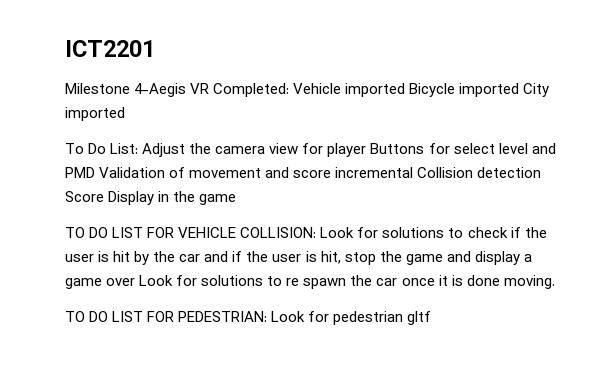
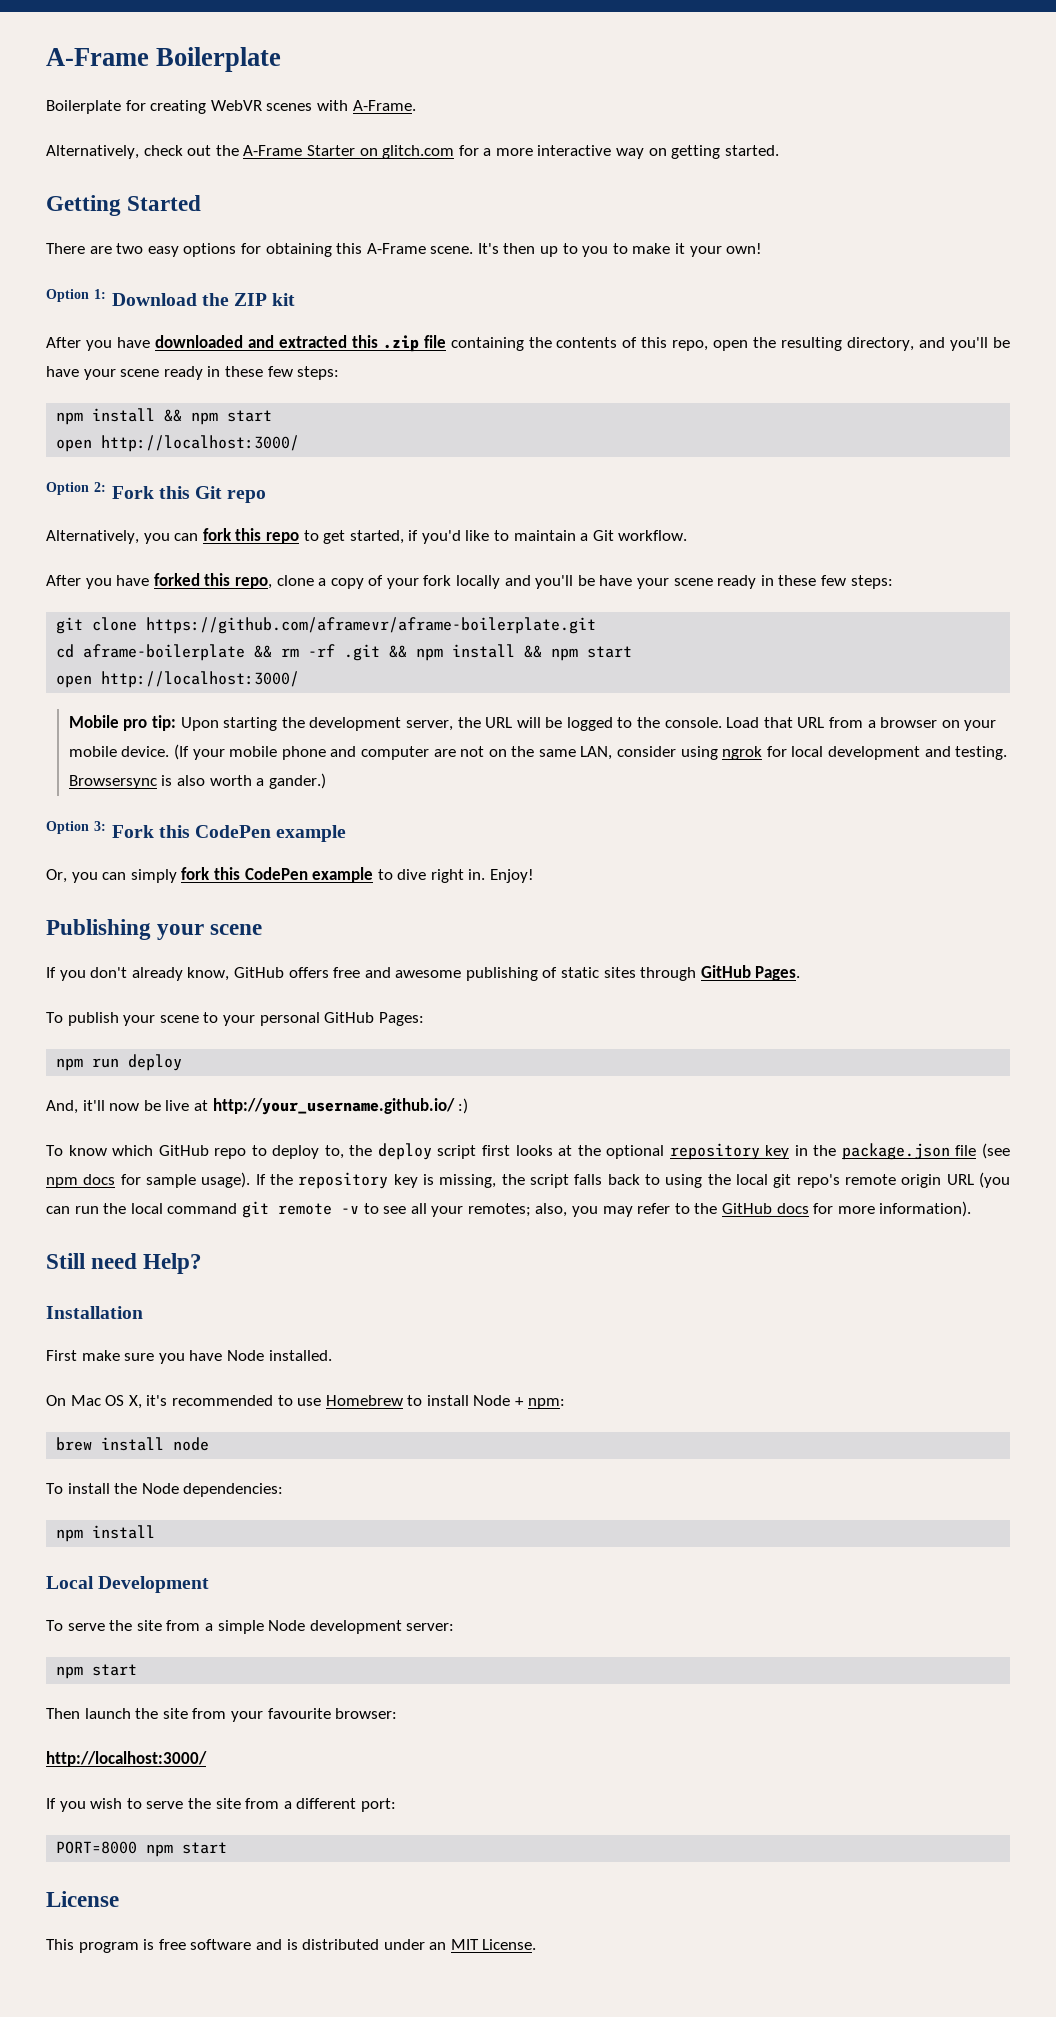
[65,40,155,57] [65,83,550,97] [65,107,125,121] [65,143,556,157] [65,167,542,178] [65,191,237,205] [65,227,547,238] [65,251,532,265] [65,275,555,289] [65,311,432,325] ICT2201 // Milestone 4-Aegis VR Completed: Vehicle imported Bicycle imported City imported // To Do List: Adjust the camera view for player Buttons for select level and PMD Validation of movement and score incremental Collision detection Score Display in the game // TO DO LIST FOR VEHICLE COLLISION: Look for solutions to check if the user is hit by the car and if the user is hit, stop the game and display a game over Look for solutions to re spawn the car once it is done moving. // TO DO LIST FOR PEDESTRIAN: Look for pedestrian gltf -> [46,47,282,72] [46,100,416,114] [46,145,779,159] [46,195,202,216] [46,243,763,257] [46,289,296,306] [46,335,1011,352] [46,366,340,380] [56,408,273,425] [56,435,300,452] [46,482,267,503] [46,528,688,544] [46,573,893,589] [56,617,597,634] [56,644,633,661] [56,671,300,688] [68,715,997,731] [68,744,1008,760] [68,773,326,789] [46,821,347,842] [46,867,535,883] [46,919,263,940] [46,965,801,981] [46,1012,424,1026] [56,1054,183,1071] [46,1098,469,1115] [46,1143,1010,1160] [46,1172,1011,1189] [46,1201,972,1218] [46,1253,203,1274] [46,1306,143,1319] [46,1350,332,1364] [46,1395,565,1409] [56,1437,210,1451] [46,1483,284,1497] [56,1525,156,1542] [46,1576,210,1593] [46,1620,455,1634] [56,1664,138,1679] [46,1708,398,1722] [46,1751,207,1767] [46,1798,396,1812] [56,1841,228,1857] [46,1891,119,1907] [46,1939,537,1953] A-Frame Boilerplate // Boilerplate for creating WebVR scenes with A-Frame. // Alternatively, check out the A-Frame Starter on glitch.com for a more interactive way on getting started. // Getting Started // There are two easy options for obtaining this A-Frame scene. It's then up to you to make it your own! // Option 1: Download the ZIP kit // After you have downloaded and extracted this .zip file containing the contents of this repo, open the resulting directory, and you'll be have your scene ready in these few steps: // npm install && npm start // open http://localhost:3000/ // Option 2: Fork this Git repo // Alternatively, you can fork this repo to get started, if you'd like to maintain a Git workflow. // After you have forked this repo, clone a copy of your fork locally and you'll be have your scene ready in these few steps: // git clone https://github.com/aframevr/aframe-boilerplate.git // cd aframe-boilerplate && rm -rf .git && npm install && npm start // open http://localhost:3000/ // Mobile pro tip: Upon starting the development server, the URL will be logged to the console. Load that URL from a browser on your mobile device. (If your mobile phone and computer are not on the same LAN, consider using ngrok for local development and testing. Browsersync is also worth a gander.) // Option 3: Fork this CodePen example // Or, you can simply fork this CodePen example to dive right in. Enjoy! // Publishing your scene // If you don't already know, GitHub offers free and awesome publishing of static sites through GitHub Pages. // To publish your scene to your personal GitHub Pages: // npm run deploy // And, it'll now be live at http://your_username.github.io/ :) // To know which GitHub repo to deploy to, the deploy script first looks at the optional repository key in the package.json file (see npm docs for sample usage). If the repository key is missing, the script falls back to using the local git repo's remote origin URL (you can run the local command git remote -v to see all your remotes; also, you may refer to the GitHub docs for more information). // Still need Help? // Installation // First make sure you have Node installed. // On Mac OS X, it's recommended to use Homebrew to install Node + npm: // brew install node // To install the Node dependencies: // npm install // Local Development // To serve the site from a simple Node development server: // npm start // Then launch the site from your favourite browser: // http://localhost:3000/ // If you wish to serve the site from a different port: // PORT=8000 npm start // License // This program is free software and is distributed under an MIT License.

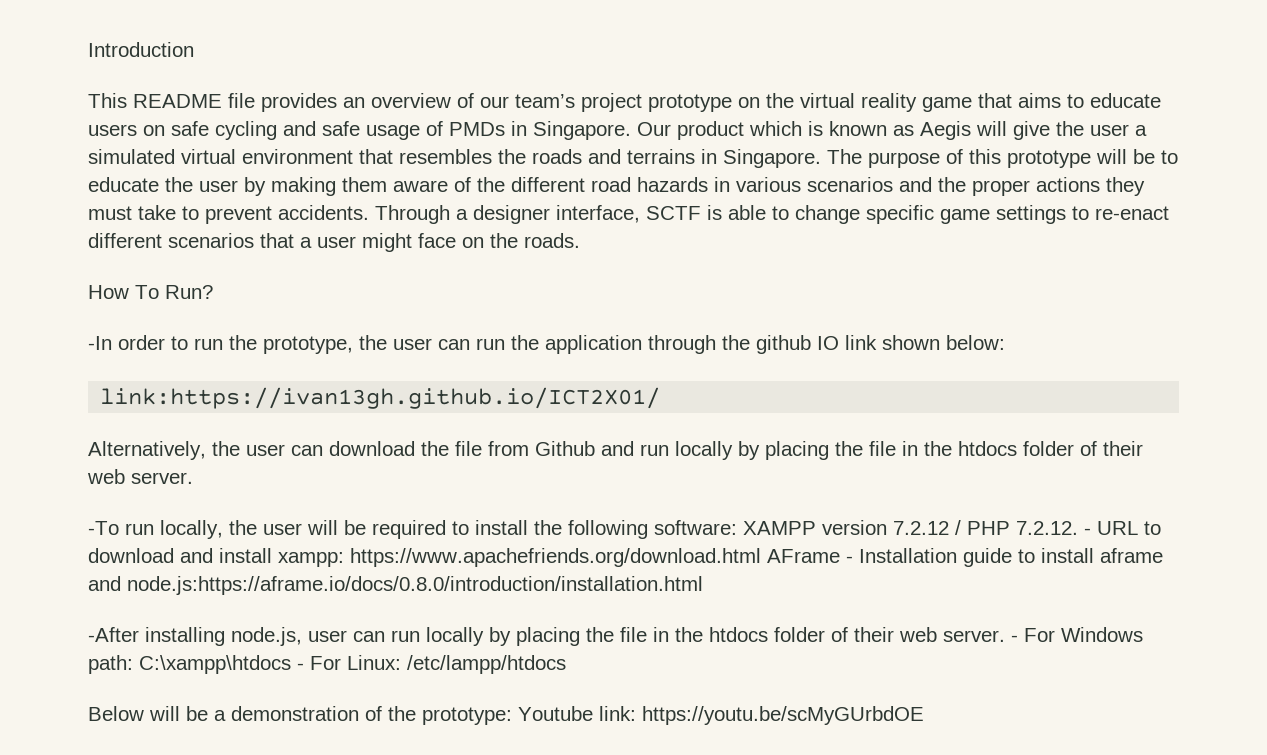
[46,47,282,72] [46,100,416,114] [46,145,779,159] [46,195,202,216] [46,243,763,257] [46,289,296,306] [46,335,1011,352] [46,366,340,380] [56,408,273,425] [56,435,300,452] [46,482,267,503] [46,528,688,544] [46,573,893,589] [56,617,597,634] [56,644,633,661] [56,671,300,688] [68,715,997,731] [68,744,1008,760] [68,773,326,789] [46,821,347,842] [46,867,535,883] [46,919,263,940] [46,965,801,981] [46,1012,424,1026] [56,1054,183,1071] [46,1098,469,1115] [46,1143,1010,1160] [46,1172,1011,1189] [46,1201,972,1218] [46,1253,203,1274] [46,1306,143,1319] [46,1350,332,1364] [46,1395,565,1409] [56,1437,210,1451] [46,1483,284,1497] [56,1525,156,1542] [46,1576,210,1593] [46,1620,455,1634] [56,1664,138,1679] [46,1708,398,1722] [46,1751,207,1767] [46,1798,396,1812] [56,1841,228,1857] [46,1891,119,1907] [46,1939,537,1953] A-Frame Boilerplate // Boilerplate for creating WebVR scenes with A-Frame. // Alternatively, check out the A-Frame Starter on glitch.com for a more interactive way on getting started. // Getting Started // There are two easy options for obtaining this A-Frame scene. It's then up to you to make it your own! // Option 1: Download the ZIP kit // After you have downloaded and extracted this .zip file containing the contents of this repo, open the resulting directory, and you'll be have your scene ready in these few steps: // npm install && npm start // open http://localhost:3000/ // Option 2: Fork this Git repo // Alternatively, you can fork this repo to get started, if you'd like to maintain a Git workflow. // After you have forked this repo, clone a copy of your fork locally and you'll be have your scene ready in these few steps: // git clone https://github.com/aframevr/aframe-boilerplate.git // cd aframe-boilerplate && rm -rf .git && npm install && npm start // open http://localhost:3000/ // Mobile pro tip: Upon starting the development server, the URL will be logged to the console. Load that URL from a browser on your mobile device. (If your mobile phone and computer are not on the same LAN, consider using ngrok for local development and testing. Browsersync is also worth a gander.) // Option 3: Fork this CodePen example // Or, you can simply fork this CodePen example to dive right in. Enjoy! // Publishing your scene // If you don't already know, GitHub offers free and awesome publishing of static sites through GitHub Pages. // To publish your scene to your personal GitHub Pages: // npm run deploy // And, it'll now be live at http://your_username.github.io/ :) // To know which GitHub repo to deploy to, the deploy script first looks at the optional repository key in the package.json file (see npm docs for sample usage). If the repository key is missing, the script falls back to using the local git repo's remote origin URL (you can run the local command git remote -v to see all your remotes; also, you may refer to the GitHub docs for more information). // Still need Help? // Installation // First make sure you have Node installed. // On Mac OS X, it's recommended to use Homebrew to install Node + npm: // brew install node // To install the Node dependencies: // npm install // Local Development // To serve the site from a simple Node development server: // npm start // Then launch the site from your favourite browser: // http://localhost:3000/ // If you wish to serve the site from a different port: // PORT=8000 npm start // License // This program is free software and is distributed under an MIT License. -> [88,42,194,57] [88,93,1161,112] [88,121,1147,140] [88,149,1178,168] [88,177,1145,196] [88,205,1169,224] [88,233,580,252] [88,285,213,299] [88,335,1005,354] [100,387,661,409] [88,441,1143,460] [87,469,193,484] [88,520,1161,539] [88,548,1163,567] [88,576,703,595] [88,627,1143,646] [88,655,566,674] [88,706,924,725] Introduction // This README file provides an overview of our team’s project prototype on the virtual reality game that aims to educate users on safe cycling and safe usage of PMDs in Singapore. Our product which is known as Aegis will give the user a simulated virtual environment that resembles the roads and terrains in Singapore. The purpose of this prototype will be to educate the user by making them aware of the different road hazards in various scenarios and the proper actions they must take to prevent accidents. Through a designer interface, SCTF is able to change specific game settings to re-enact different scenarios that a user might face on the roads. // How To Run? // -In order to run the prototype, the user can run the application through the github IO link shown below: // link:https://ivan13gh.github.io/ICT2X01/ // Alternatively, the user can download the file from Github and run locally by placing the file in the htdocs folder of their web server. // -To run locally, the user will be required to install the following software: XAMPP version 7.2.12 / PHP 7.2.12. - URL to download and install xampp: https://www.apachefriends.org/download.html AFrame - Installation guide to install aframe and node.js:https://aframe.io/docs/0.8.0/introduction/installation.html // -After installing node.js, user can run locally by placing the file in the htdocs folder of their web server. - For Windows path: C:\xampp\htdocs - For Linux: /etc/lampp/htdocs // Below will be a demonstration of the prototype: Youtube link: https://youtu.be/scMyGUrbdOE

